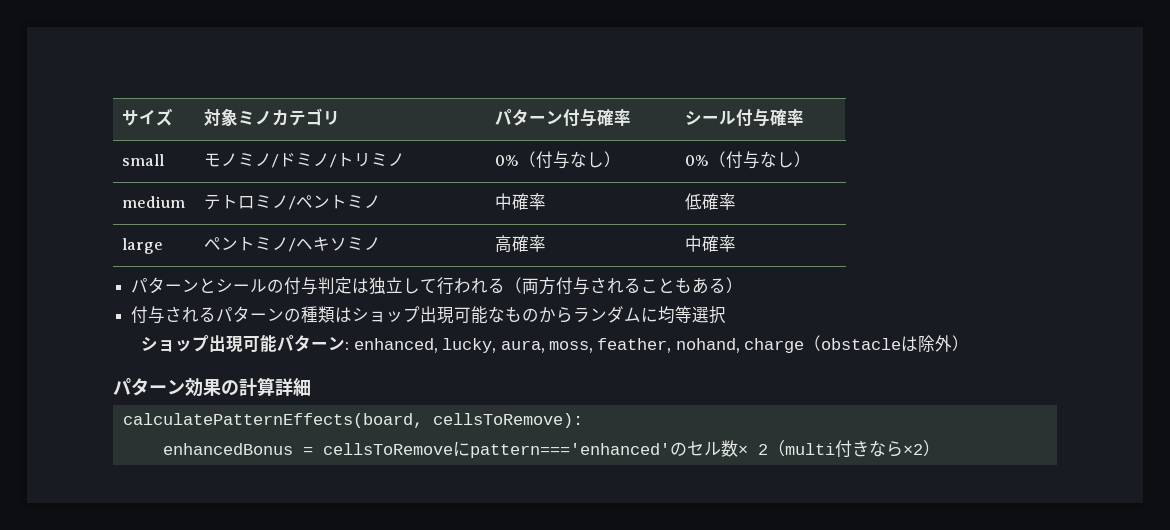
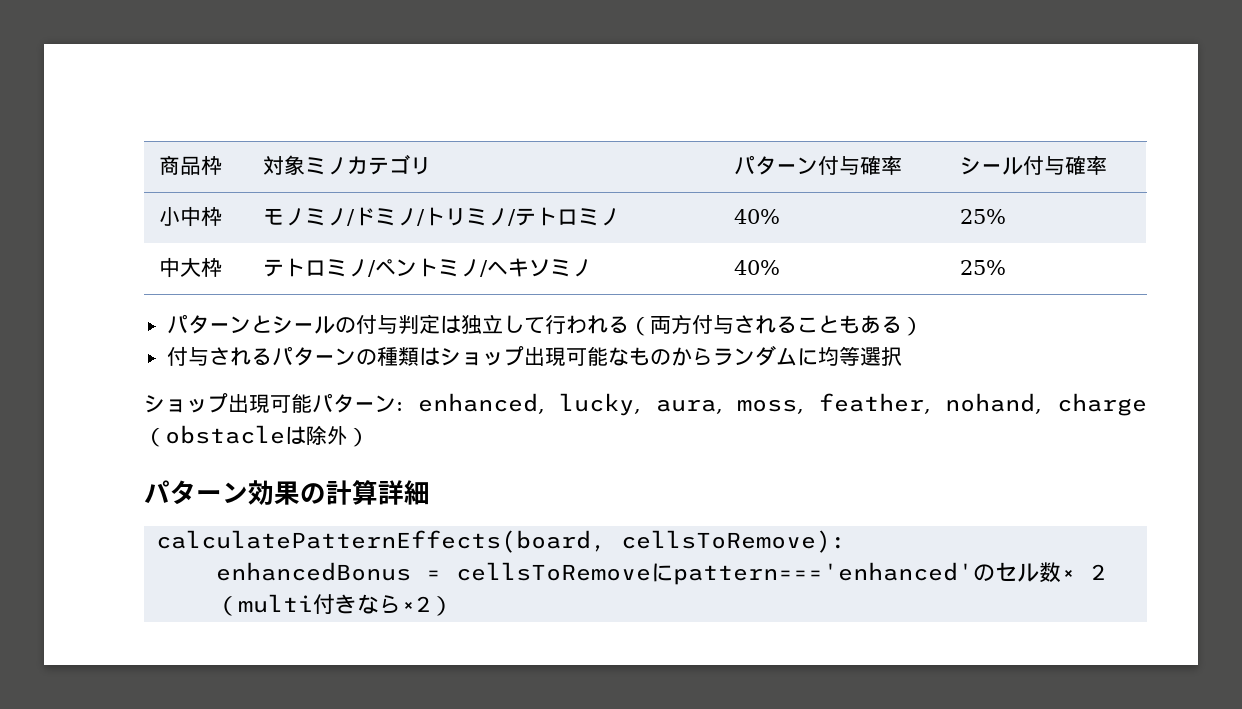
[122,108,174,126] サイズ -> [159,155,223,175] 商品枠
[122,154,165,166] small -> [159,206,223,227] 小中枠
[495,151,622,169] [685,151,812,169] [122,196,186,208] | 0%（付与なし） | 0%（付与なし） // medium -> [508,207,621,226] [734,209,781,224] [960,209,1007,224] [159,257,223,278] /テトロミノ | 40% | 25% // 中大枠
[495,193,547,210] [685,193,737,210] [122,238,164,254] [204,237,290,251] | 中確率 | 低確率 // large | ペントミノ -> (481, 268) none
[495,235,547,253] [685,235,737,252] 高確率 | 中確率 -> [734,260,781,275] [960,260,1007,275] 40% | 25%

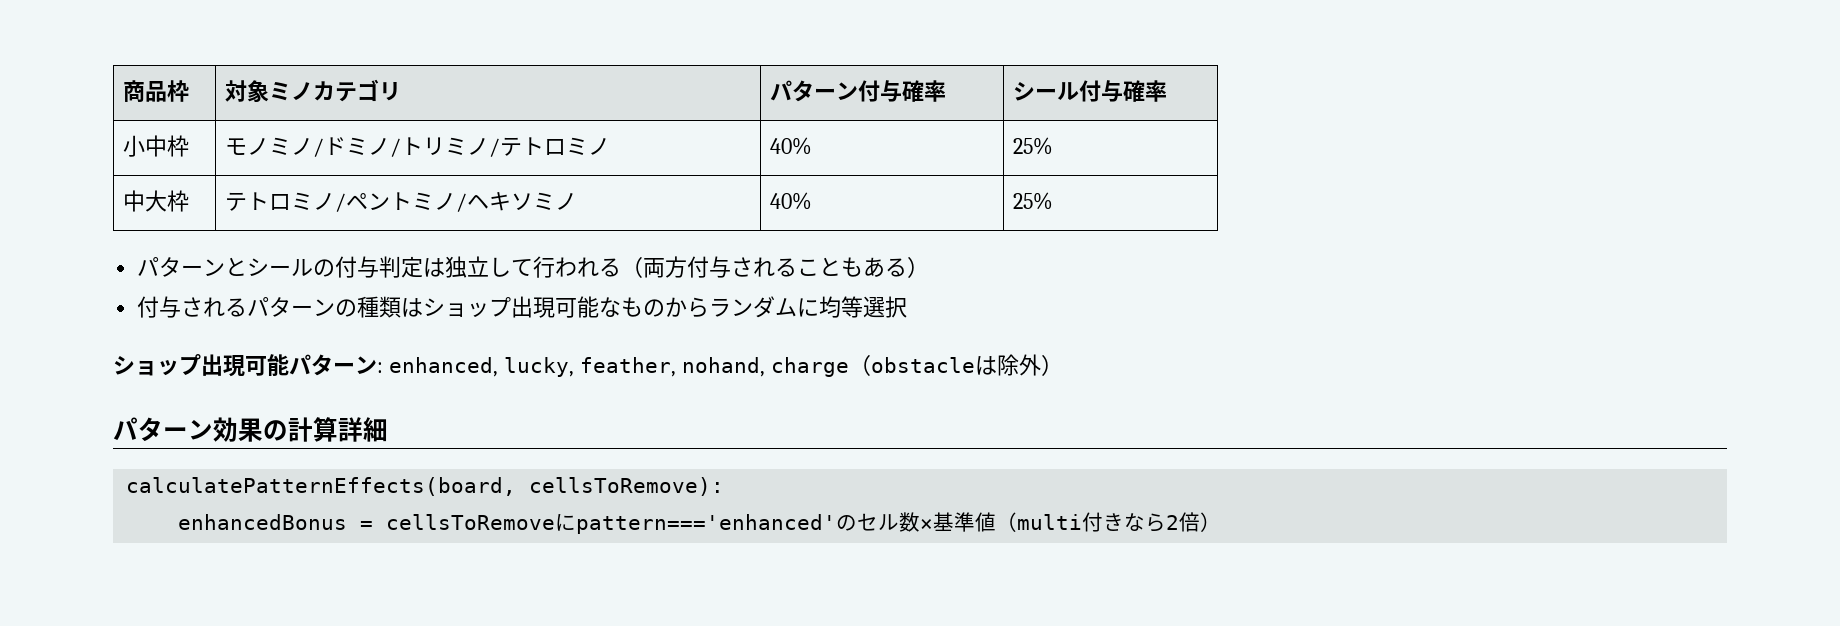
[655,399,805,414] aura, moss, -> (574, 367) none
[1091,564,1107,580] 2 -> [933,512,997,532] 基準値
[401,596,432,612] ×2 -> [1166,512,1201,532] 2倍

